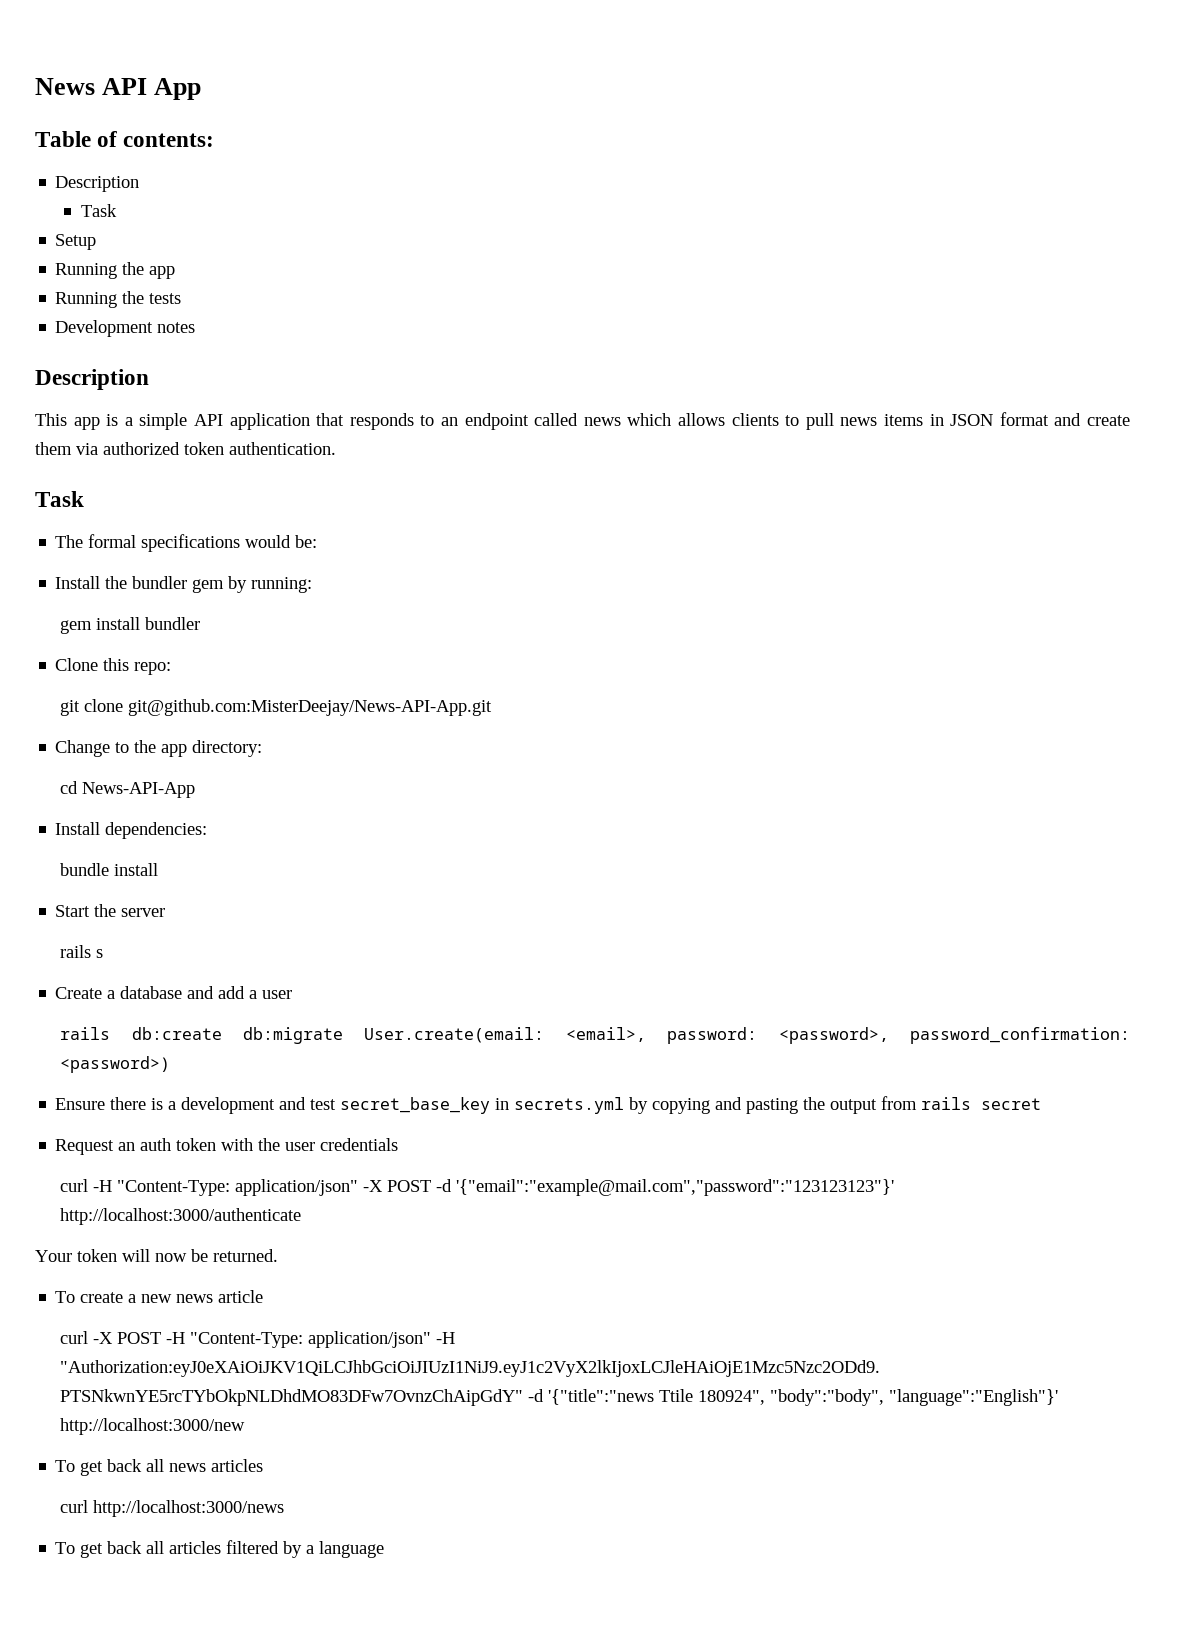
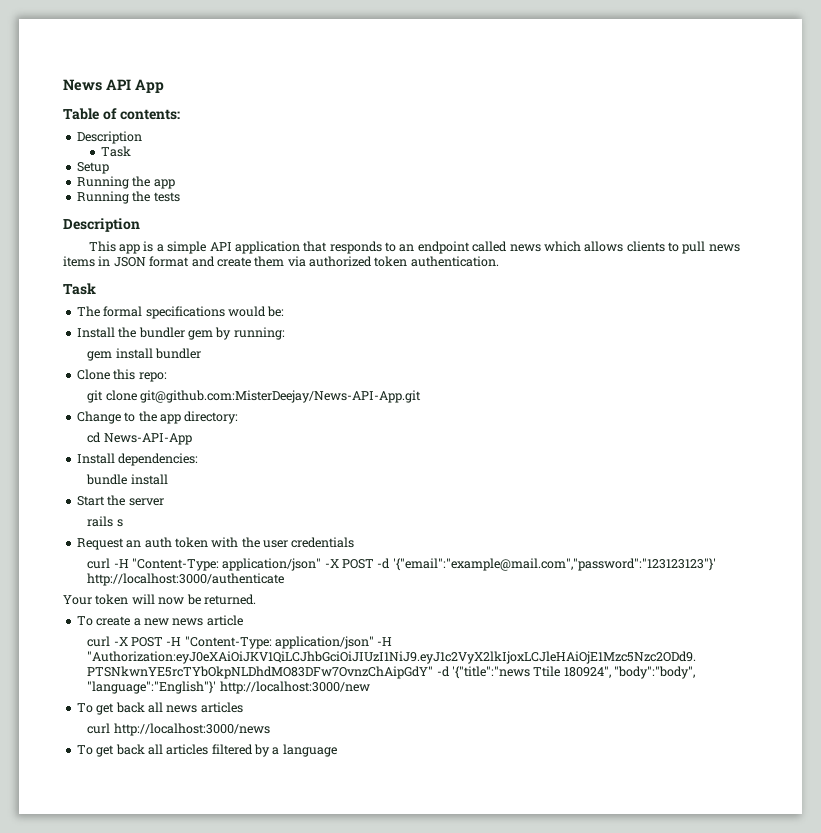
[55,320,196,337] // Development notes -> (180, 197) none
[55,986,293,999] [60,1027,1130,1044] [60,1056,171,1073] [55,1096,1042,1114] // Create a database and add a user // rails db:create db:migrate User.create(email: <email>, password: <password>, password_confirmation: <password>) // Ensure there is a development and test secret_base_key in secrets.yml by copying and pasting the output from rails secret -> (123, 523) none

